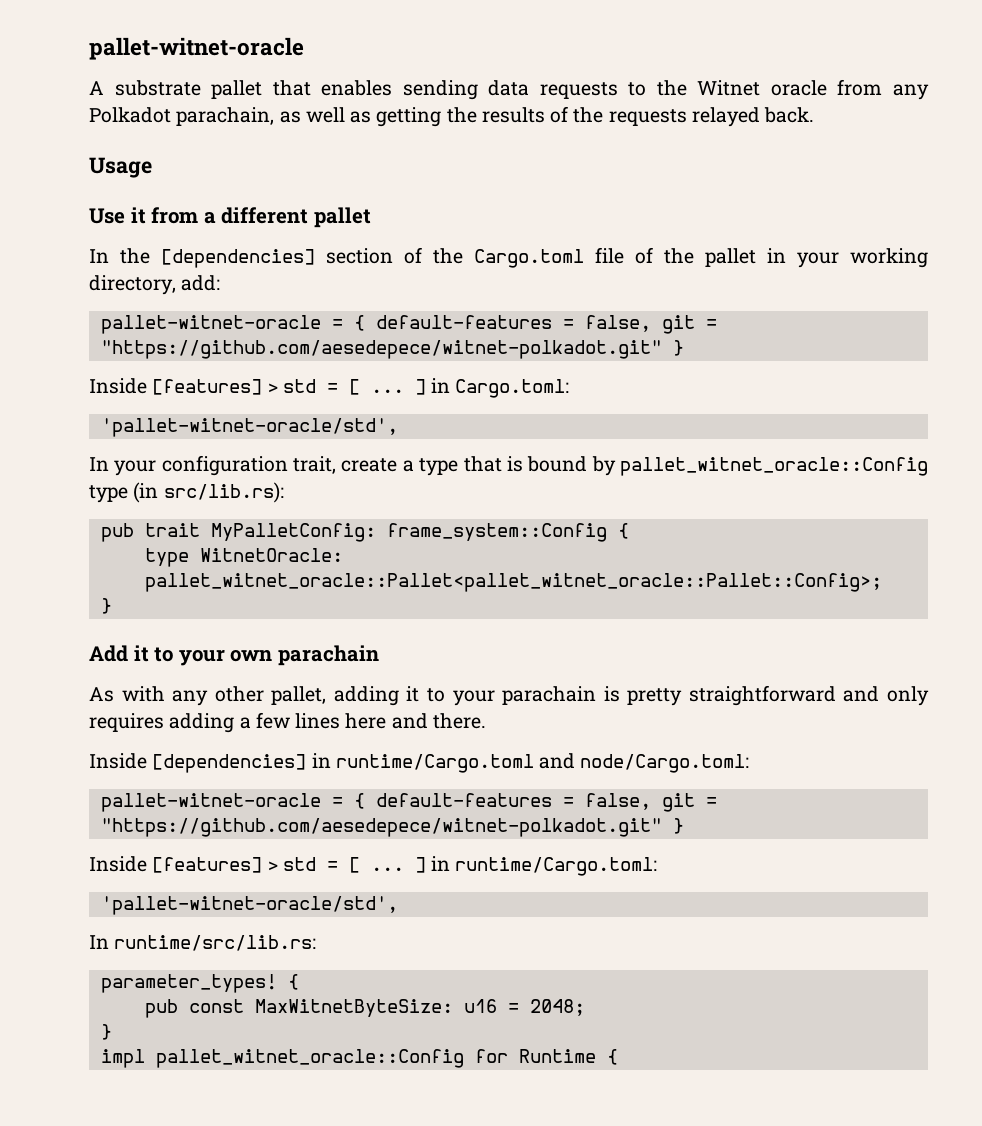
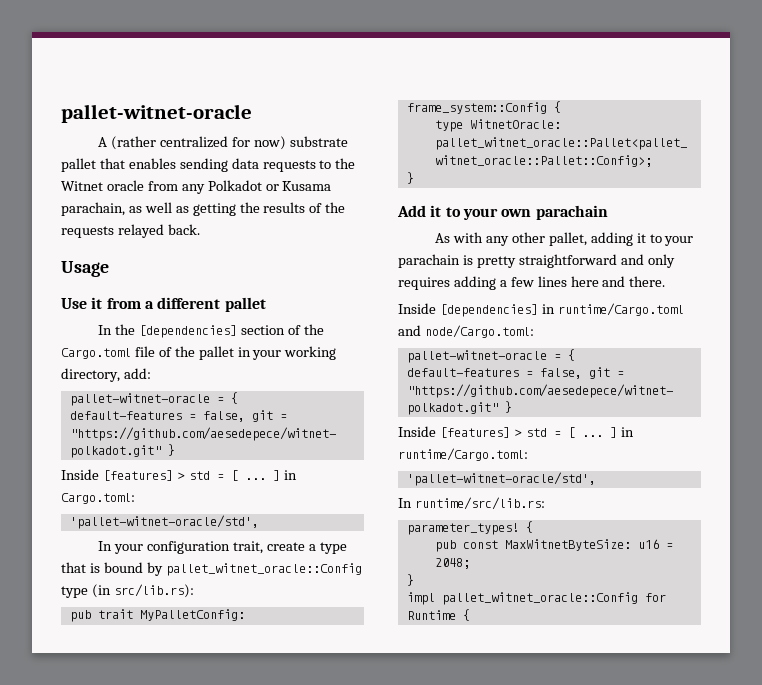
(104, 88) none -> [111,136,286,150] (rather centralized for now)
(171, 115) none -> [265,181,332,191] or Kusama

